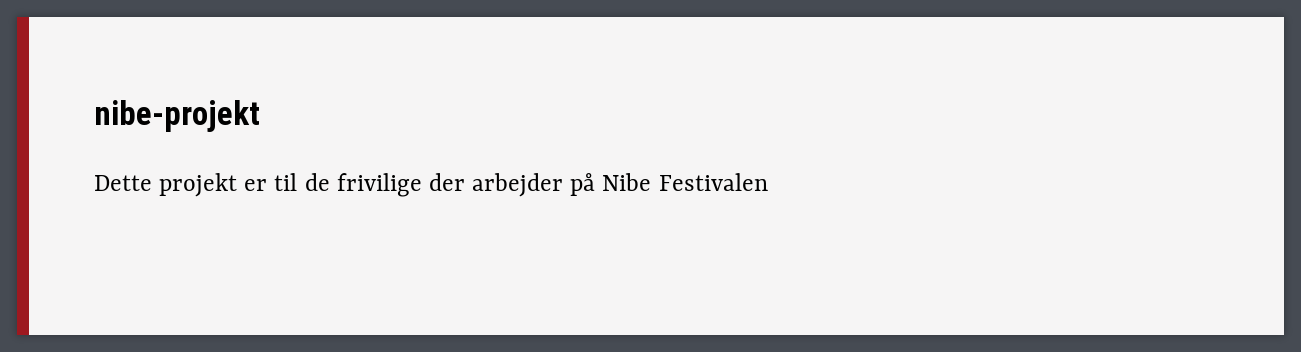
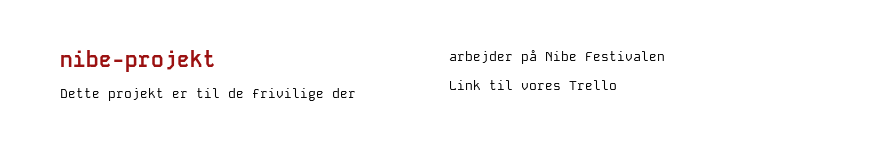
(768, 182) none -> [449,80,617,90] // Link til vores Trello

